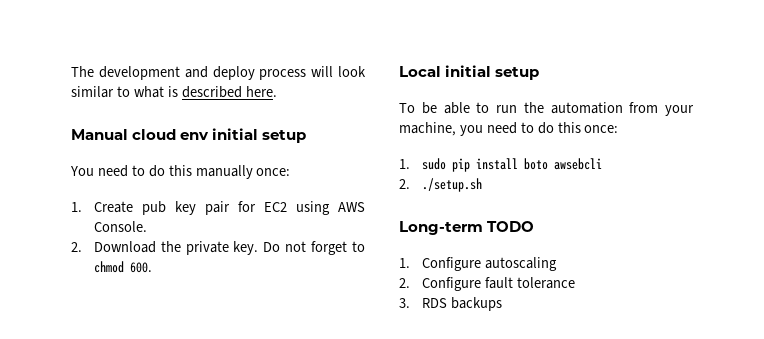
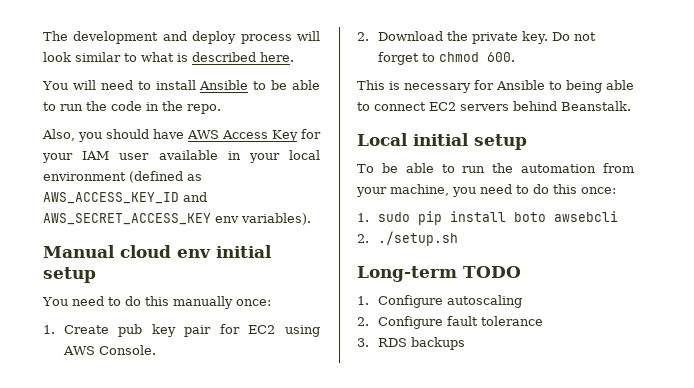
(277, 91) none -> [42,80,320,90] [43,101,221,114] [42,129,321,142] [42,150,320,163] [43,171,202,183] [43,192,207,204] [43,213,311,225] // You will need to install Ansible to be able to run the code in the repo. // Also, you should have AWS Access Key for your IAM user available in your local environment (defined as AWS_ACCESS_KEY_ID and AWS_SECRET_ACCESS_KEY env variables).
(152, 267) none -> [357,80,634,93] [357,101,631,111] // This is necessary for Ansible to being able to connect EC2 servers behind Beanstalk.

